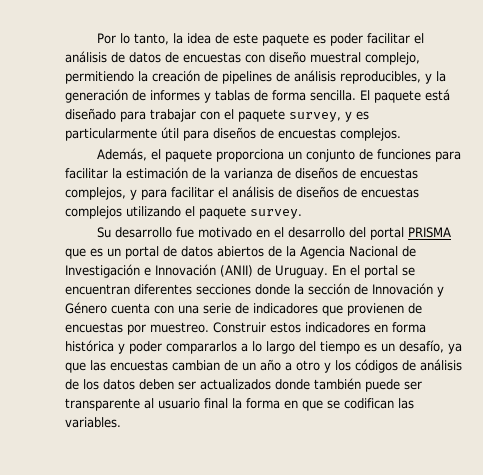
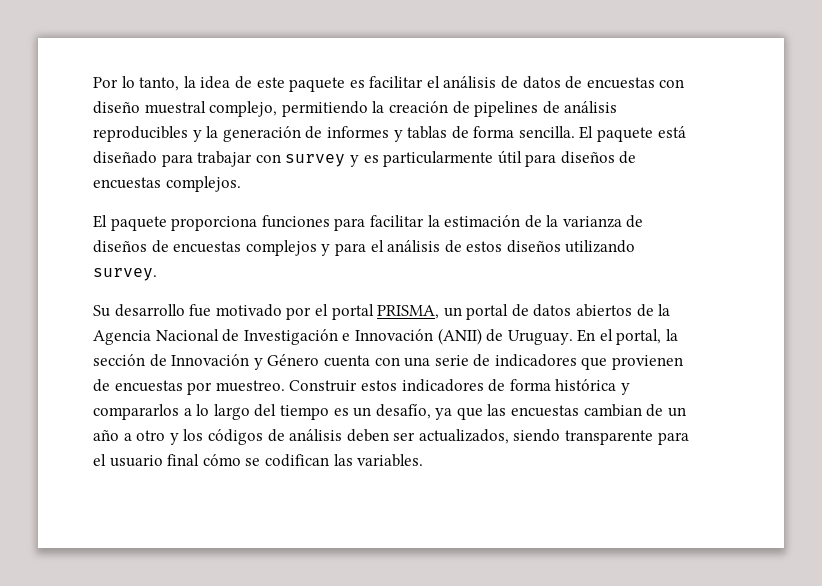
[329,33,363,46] poder -> (365, 84) none
[340,71,421,84] reproducibles, -> [93,126,188,142] reproducibles
[224,109,341,122] el paquete survey, -> [285,154,346,167] survey
[96,148,373,162] Además, el paquete proporciona un conjunto de -> [93,215,258,231] El paquete proporciona
[65,187,126,200] complejos, -> [245,240,317,256] complejos
[171,186,419,198] [65,206,246,219] facilitar el análisis de diseños de encuestas complejos utilizando el paquete -> [370,240,636,253] el análisis de estos diseños utilizando
[255,227,451,240] [65,248,103,259] en el desarrollo del portal PRISMA que es -> [286,304,440,320] por el portal PRISMA,
[363,265,415,278] [65,284,290,295] portal se encuentran diferentes secciones donde -> [616,329,662,345] portal,
[374,324,388,333] en -> [488,379,506,392] de
[129,341,162,354] poder -> (630, 389) none
[65,378,422,392] [65,398,323,411] de los datos deben ser actualizados donde también puede ser transparente al usuario final la forma en que -> [346,429,689,445] [93,454,241,467] deben ser actualizados, siendo transparente para el usuario final cómo

